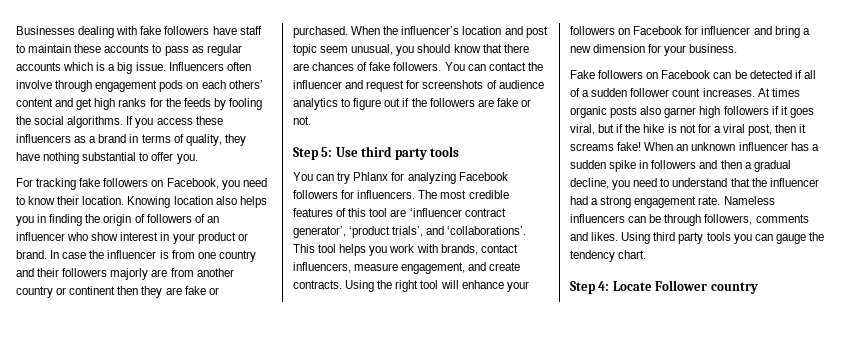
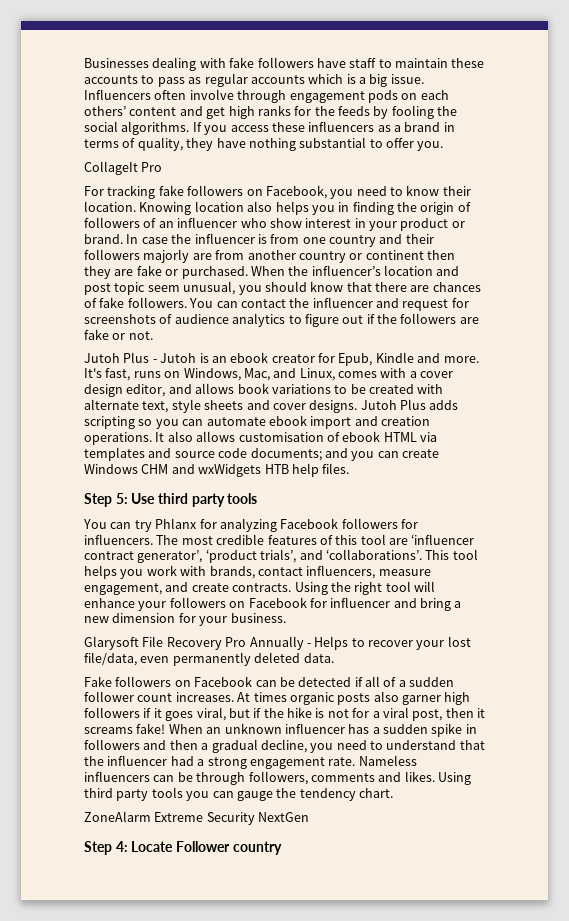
(198, 159) none -> [84,161,163,175] // CollageIt Pro
(311, 120) none -> [84,352,479,366] [84,368,454,381] [84,383,444,397] [84,399,459,413] [84,415,430,429] [84,431,437,445] [84,447,439,461] [84,463,350,477] // Jutoh Plus - Jutoh is an ebook creator for Epub, Kindle and more. It's fast, runs on Windows, Mac, and Linux, comes with a cover design editor, and allows book variations to be created with alternate text, style sheets and cover designs. Jutoh Plus adds scripting so you can automate ebook import and creation operations. It also allows customisation of ebook HTML via templates and source code documents; and you can create Windows CHM and wxWidgets HTB help files.
(738, 48) none -> [84,636,471,650] [84,652,334,666] // Glarysoft File Recovery Pro Annually - Helps to recover your lost file/data, even permanently deleted data.
(647, 254) none -> [84,811,310,825] // ZoneAlarm Extreme Security NextGen

